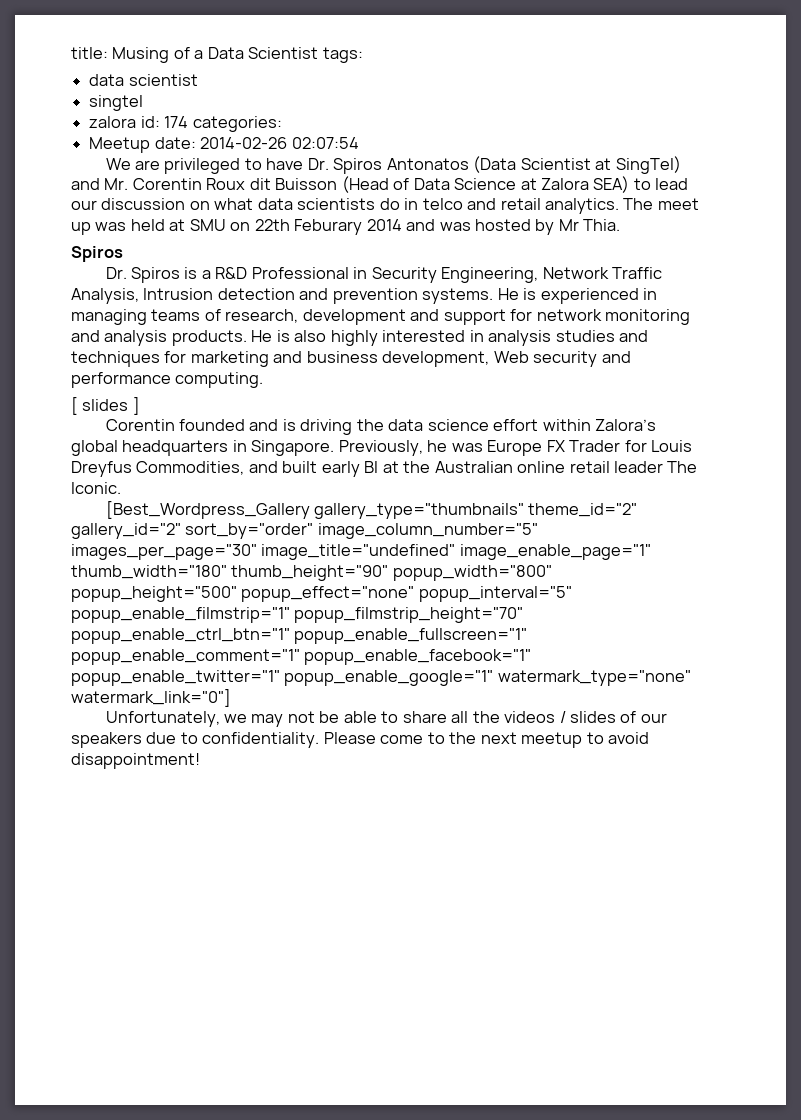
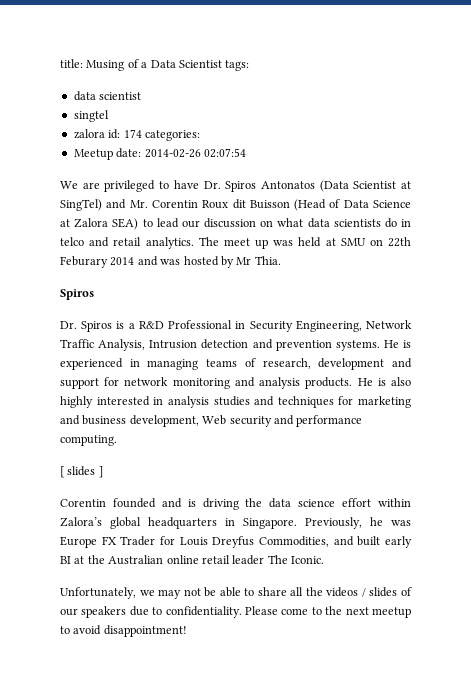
[105,501,638,519] [71,523,538,539] [71,544,651,560] [71,565,552,581] [71,586,572,602] [71,607,524,623] [71,628,528,644] [71,649,532,665] [71,670,691,686] [71,689,231,707] // [Best_Wordpress_Gallery gallery_type="thumbnails" theme_id="2" gallery_id="2" sort_by="order" image_column_number="5" images_per_page="30" image_title="undefined" image_enable_page="1" thumb_width="180" thumb_height="90" popup_width="800" popup_height="500" popup_effect="none" popup_interval="5" popup_enable_filmstrip="1" popup_filmstrip_height="70" popup_enable_ctrl_btn="1" popup_enable_fullscreen="1" popup_enable_comment="1" popup_enable_facebook="1" popup_enable_twitter="1" popup_enable_google="1" watermark_type="none" watermark_link="0"] -> (324, 560) none

